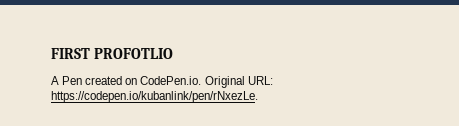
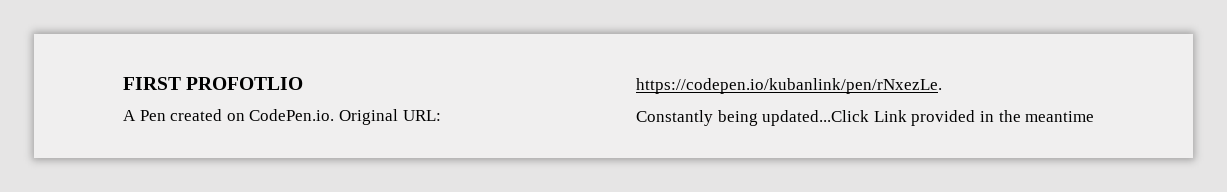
(258, 97) none -> [636,110,1095,126] // Constantly being updated...Click Link provided in the meantime

